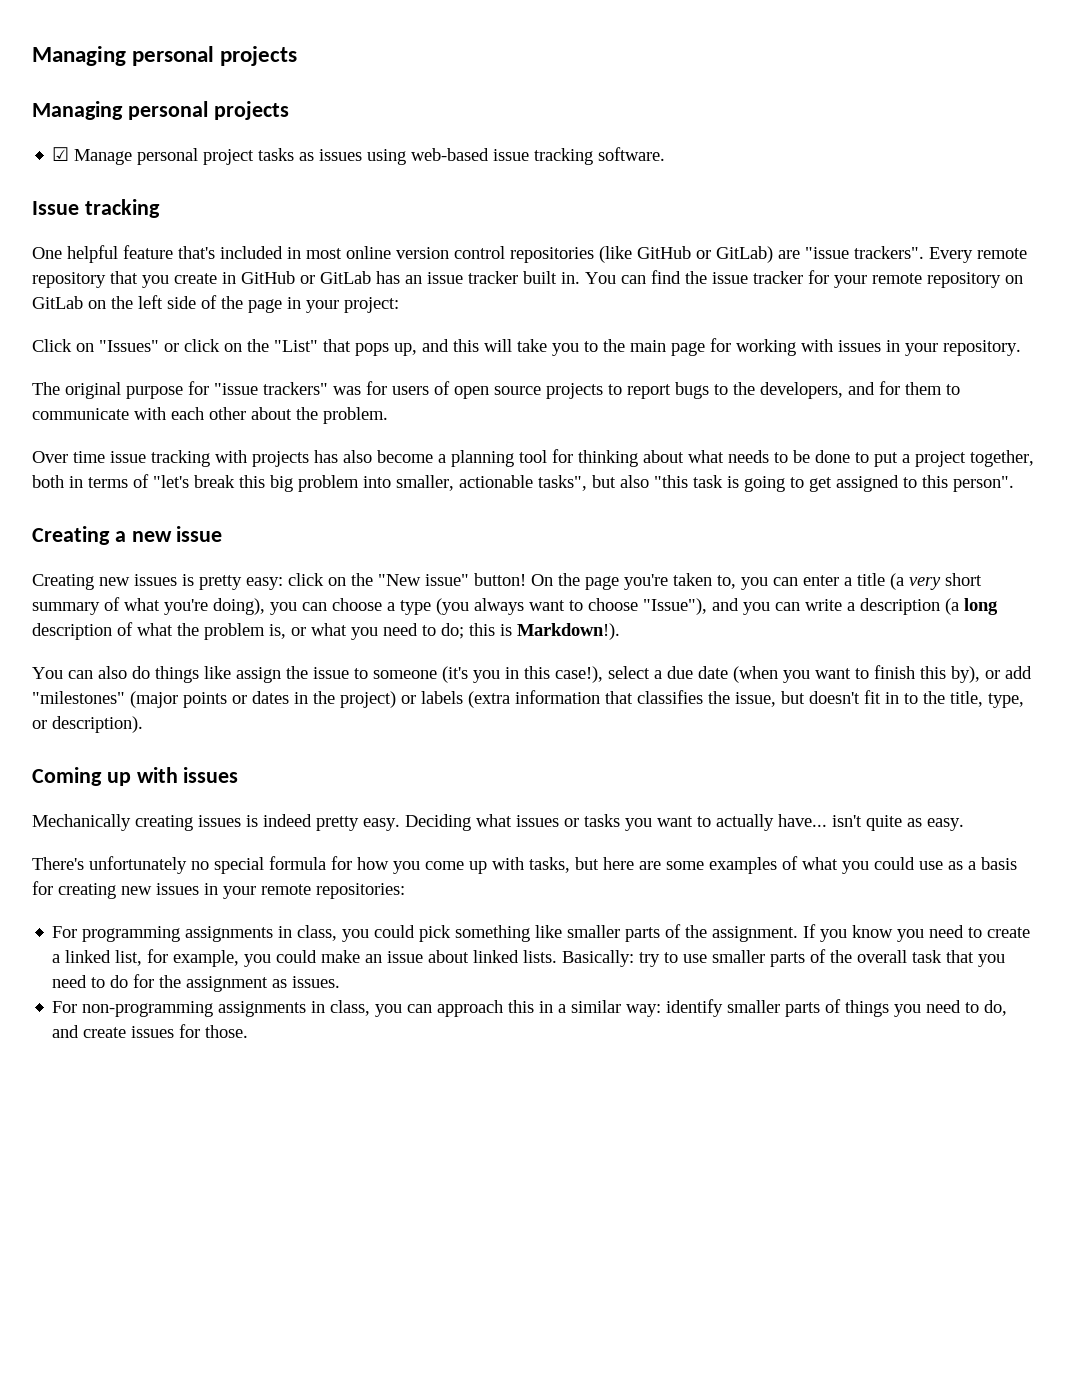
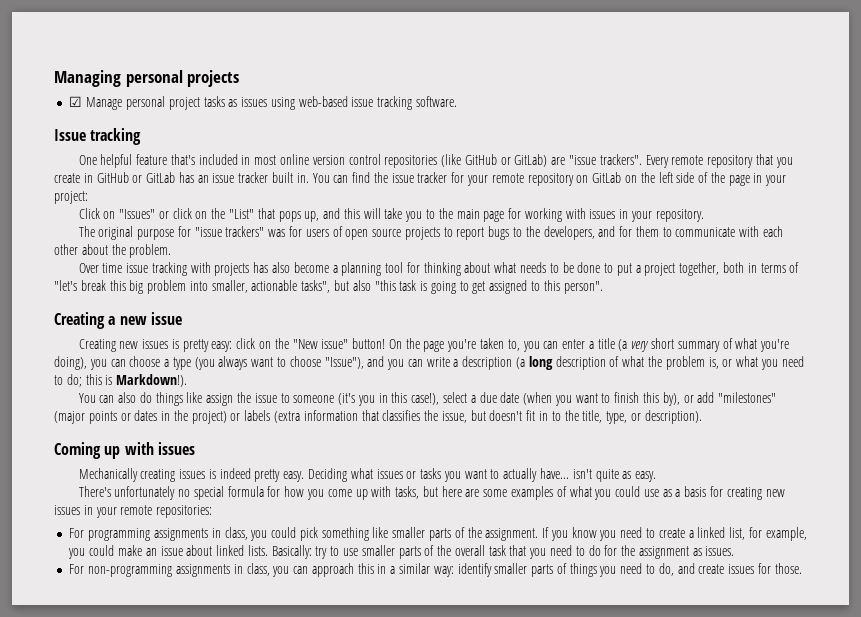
[32,46,298,66] [32,101,289,120] Managing personal projects // Managing personal projects -> [54,70,240,87] Managing personal projects

